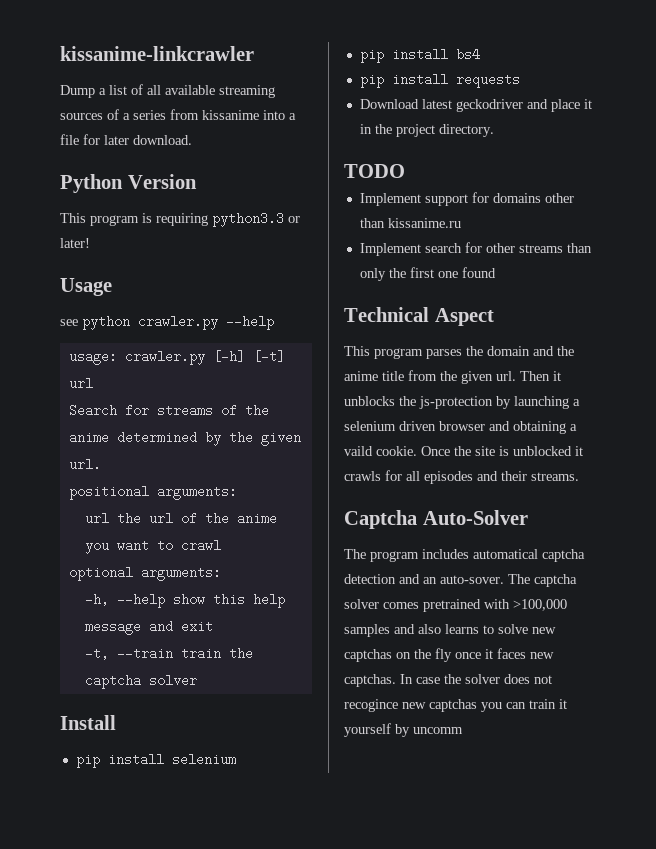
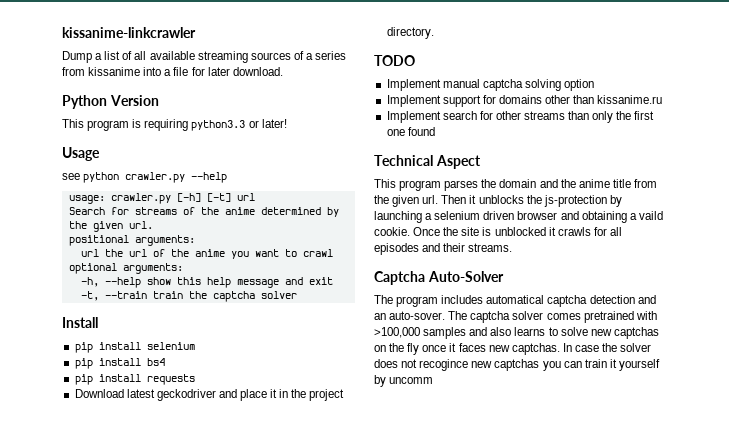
(405, 171) none -> [386,79,595,91] // Implement manual captcha solving option

